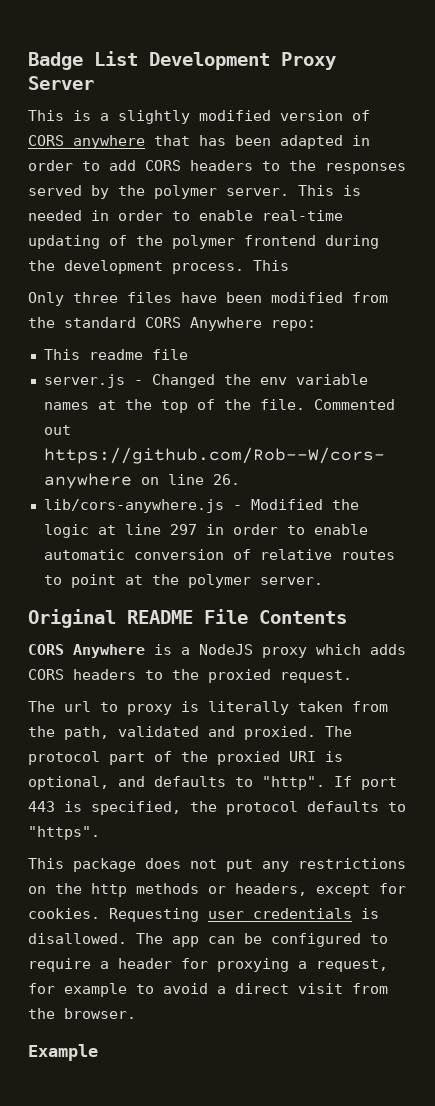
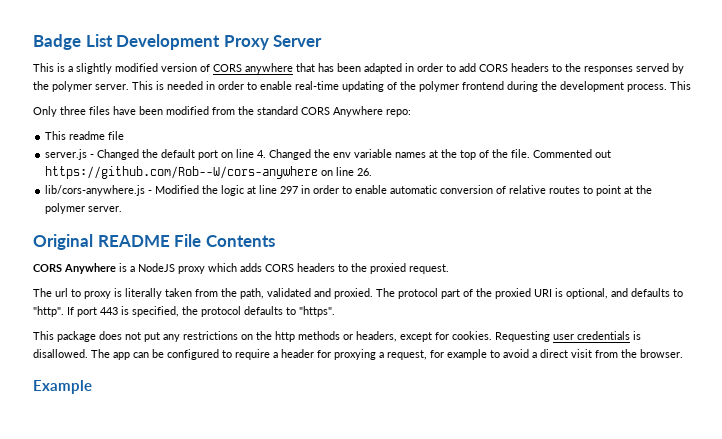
(251, 379) none -> [161,149,331,160] default port on line 4. Changed the

